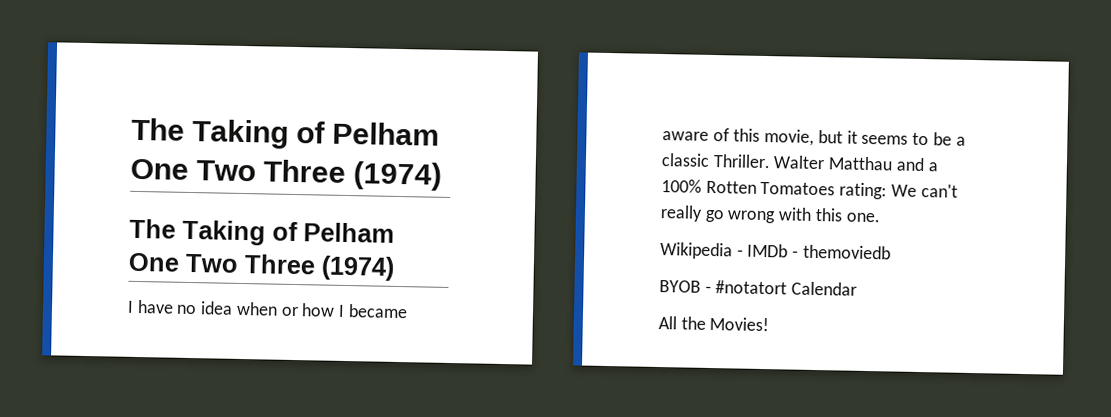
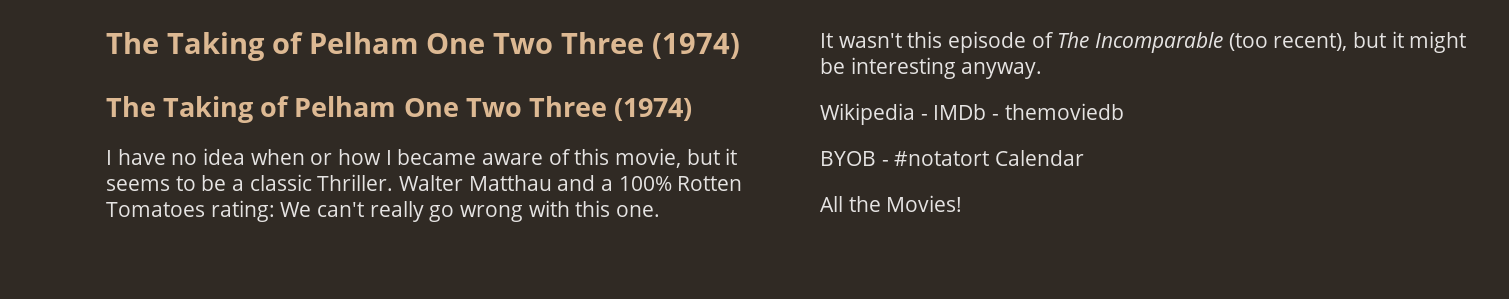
(880, 217) none -> [820,31,1467,53] [820,57,1043,79] // It wasn't this episode of The Incomparable (too recent), but it might be interesting anyway.

